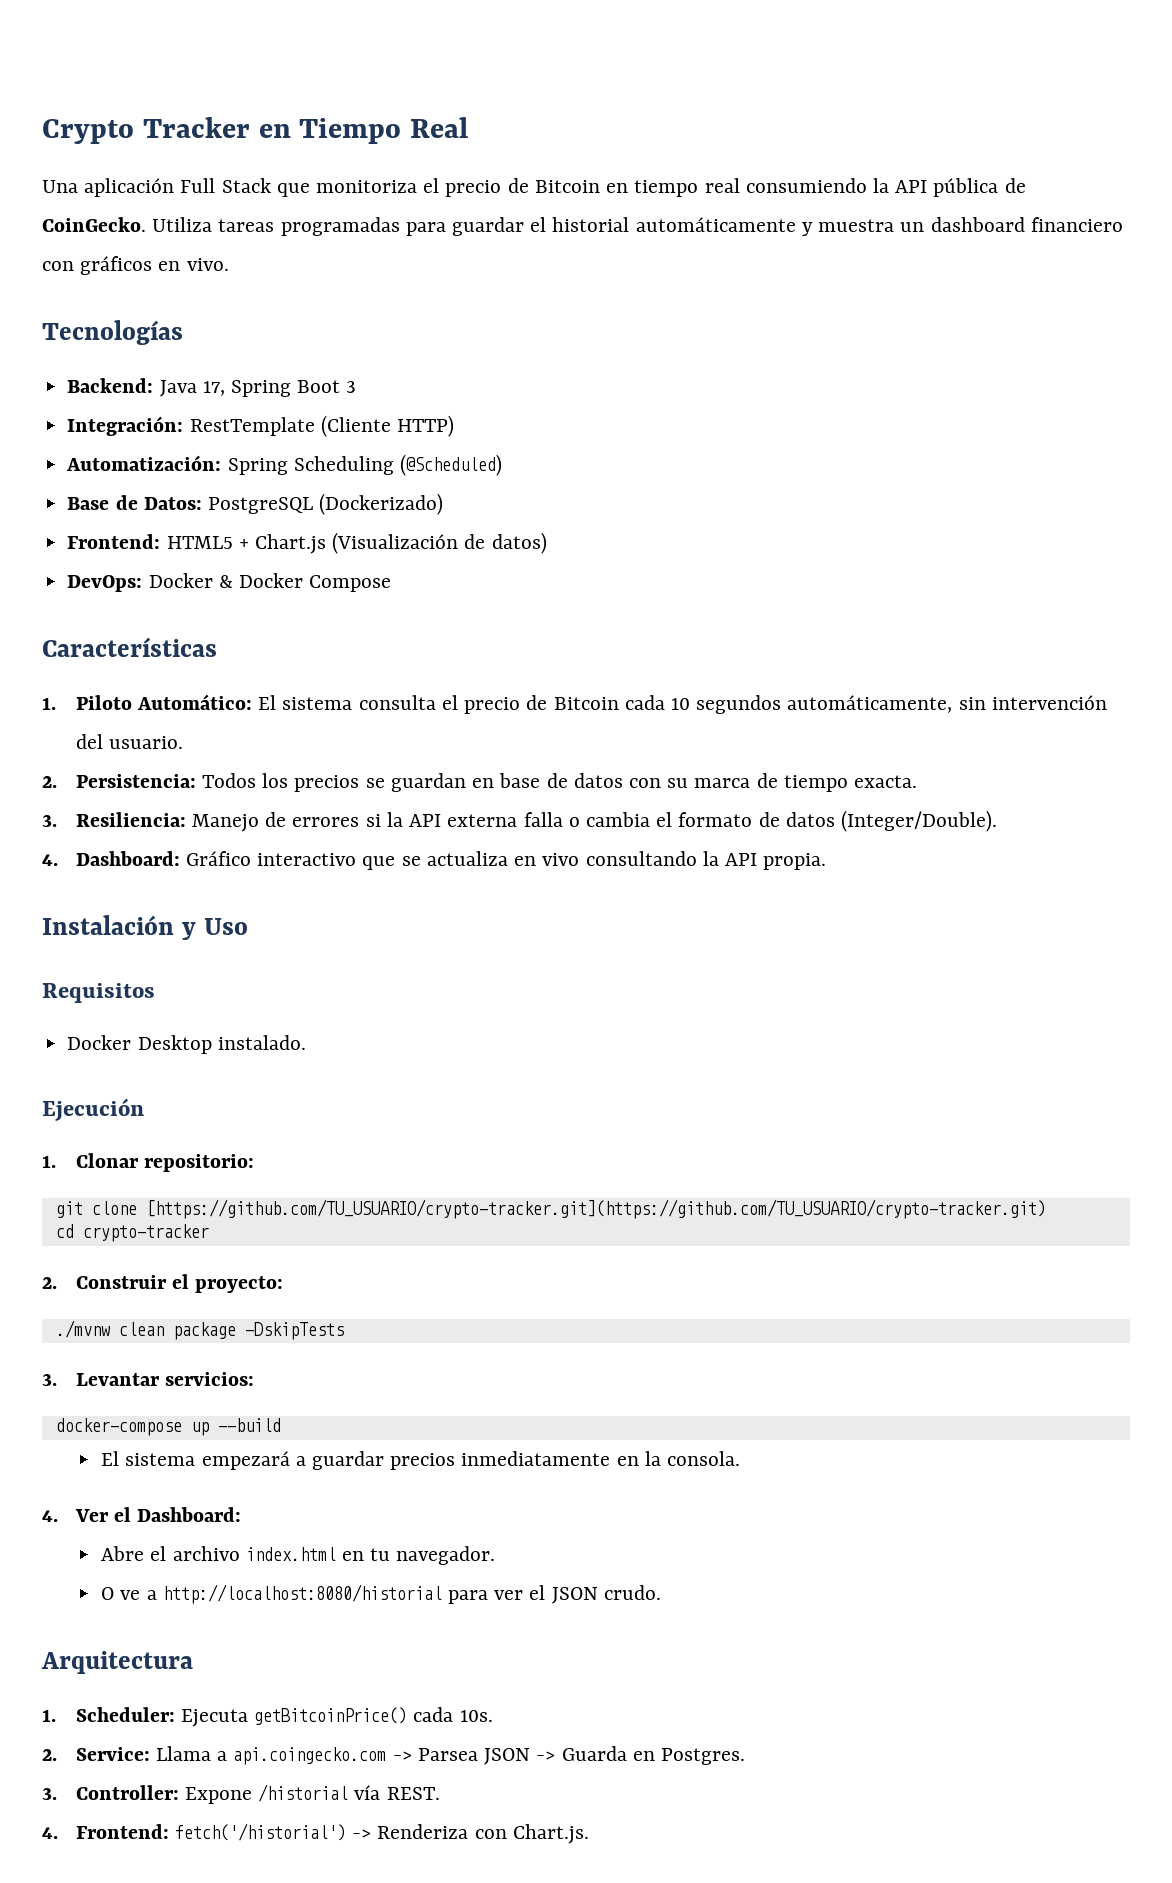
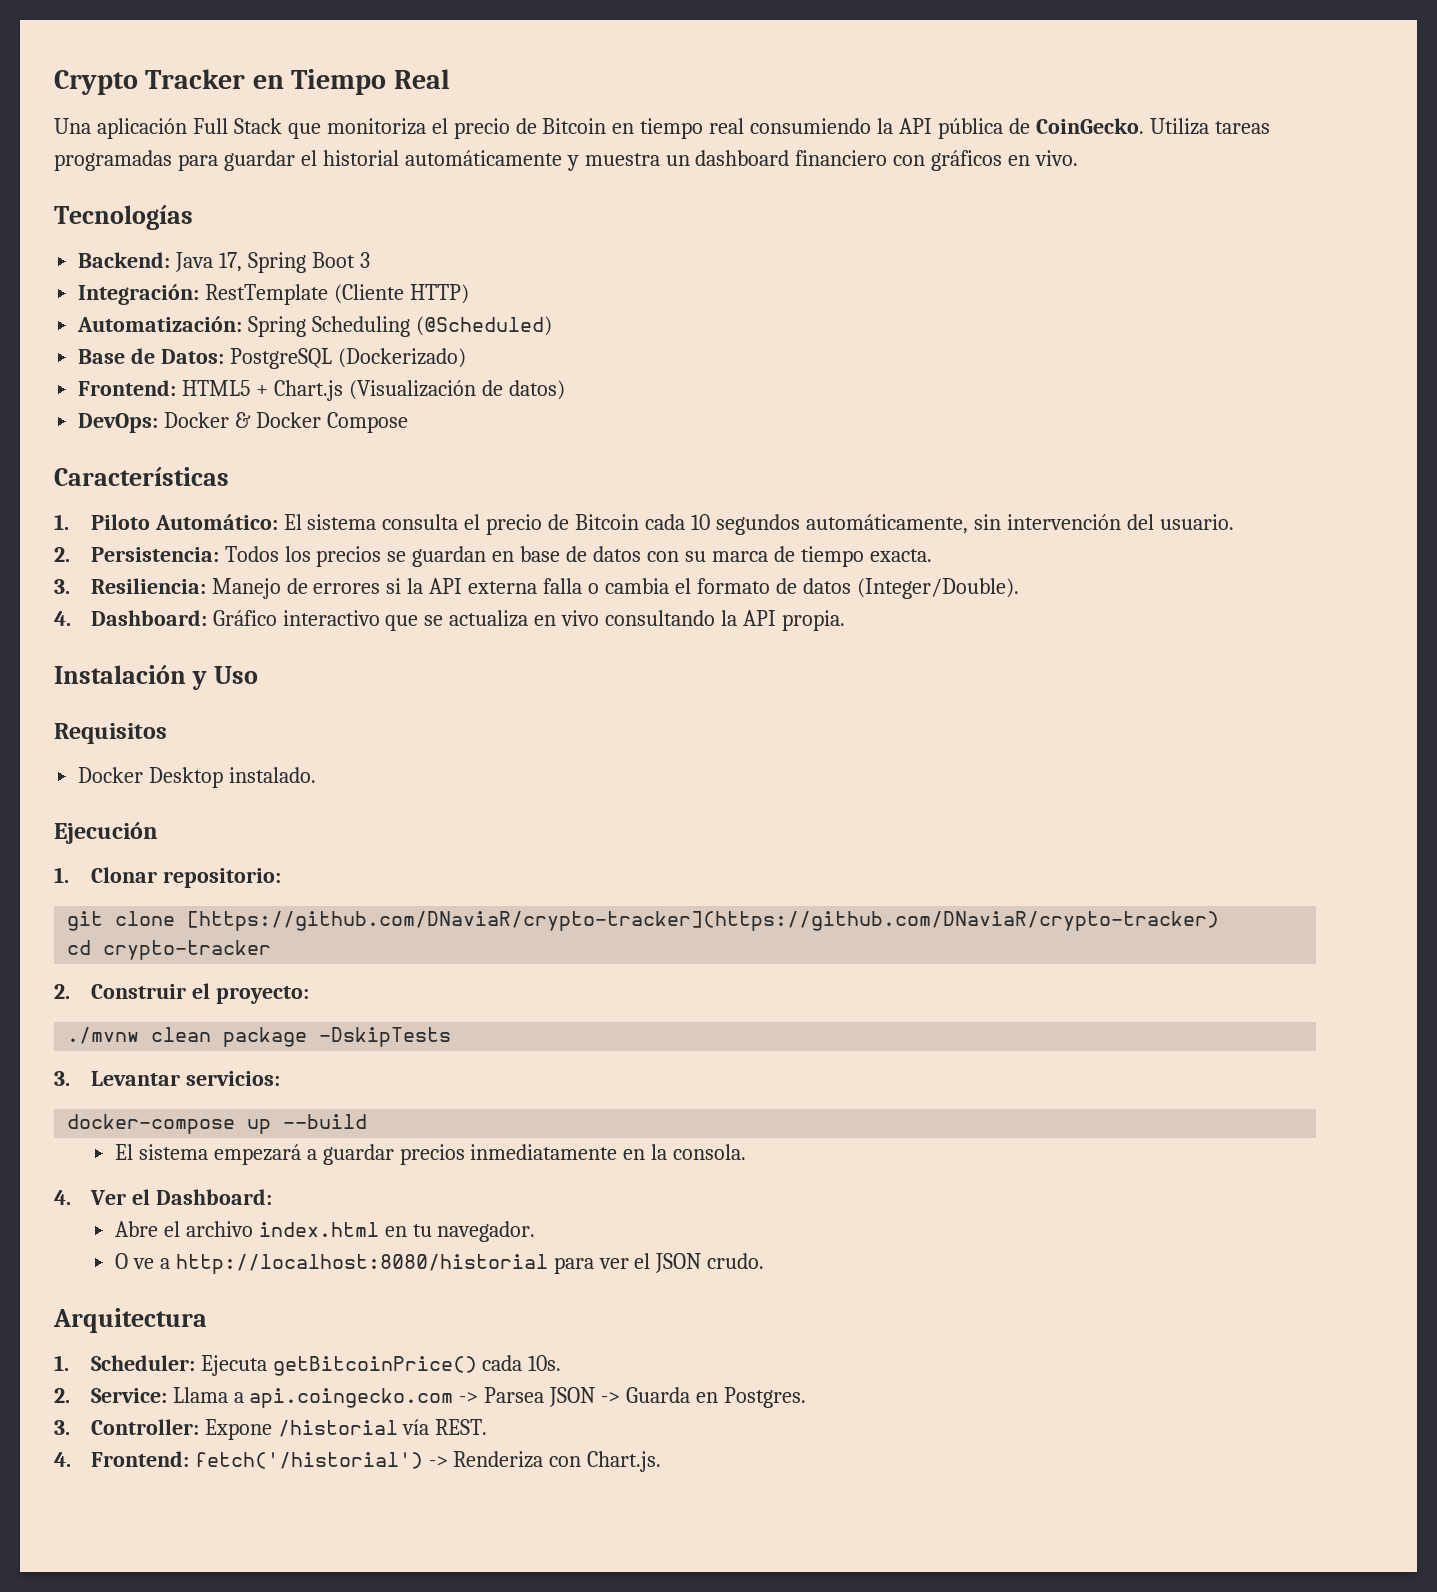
[145,1199,1046,1219] [https://github.com/TU_USUARIO/crypto-tracker.git](https://github.com/TU_USUARIO/crypto-tracker.git) -> [187,911,1220,931] [https://github.com/DNaviaR/crypto-tracker](https://github.com/DNaviaR/crypto-tracker)

